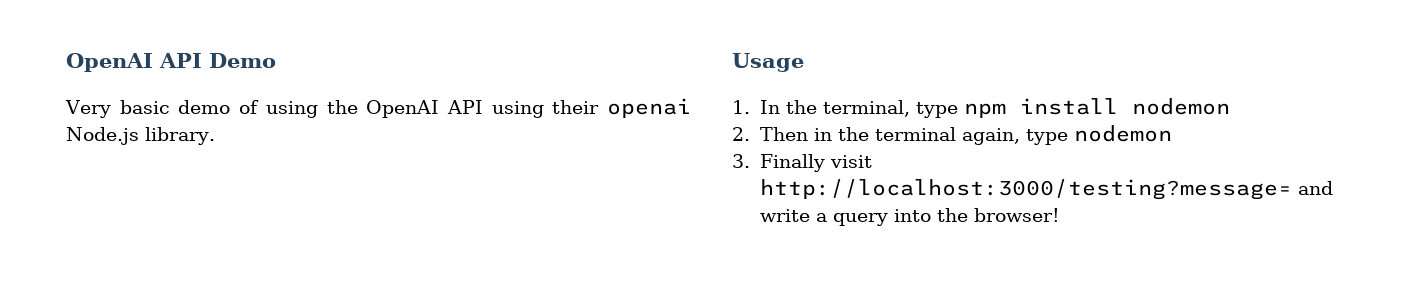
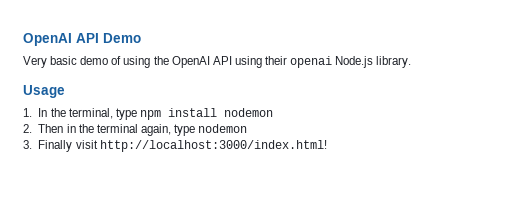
[759,179,1333,200] [759,208,1060,226] http://localhost:3000/testing?message= and write a query into the browser! -> [99,140,327,152] http://localhost:3000/index.html!

